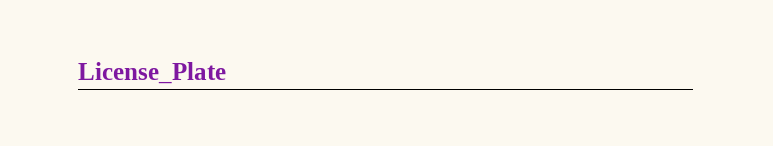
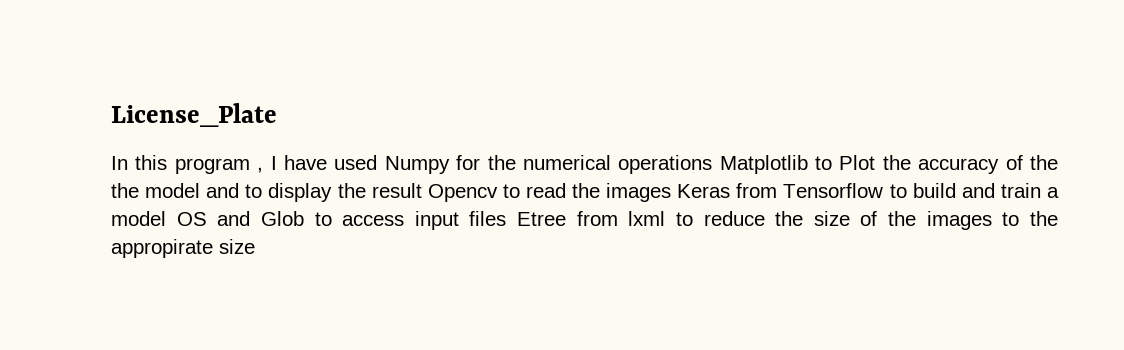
(226, 73) none -> [111,155,1059,174] [111,183,1059,202] [111,211,1059,230] [111,239,255,258] // In this program , I have used Numpy for the numerical operations Matplotlib to Plot the accuracy of the the model and to display the result Opencv to read the images Keras from Tensorflow to build and train a model OS and Glob to access input files Etree from lxml to reduce the size of the images to the appropirate size

